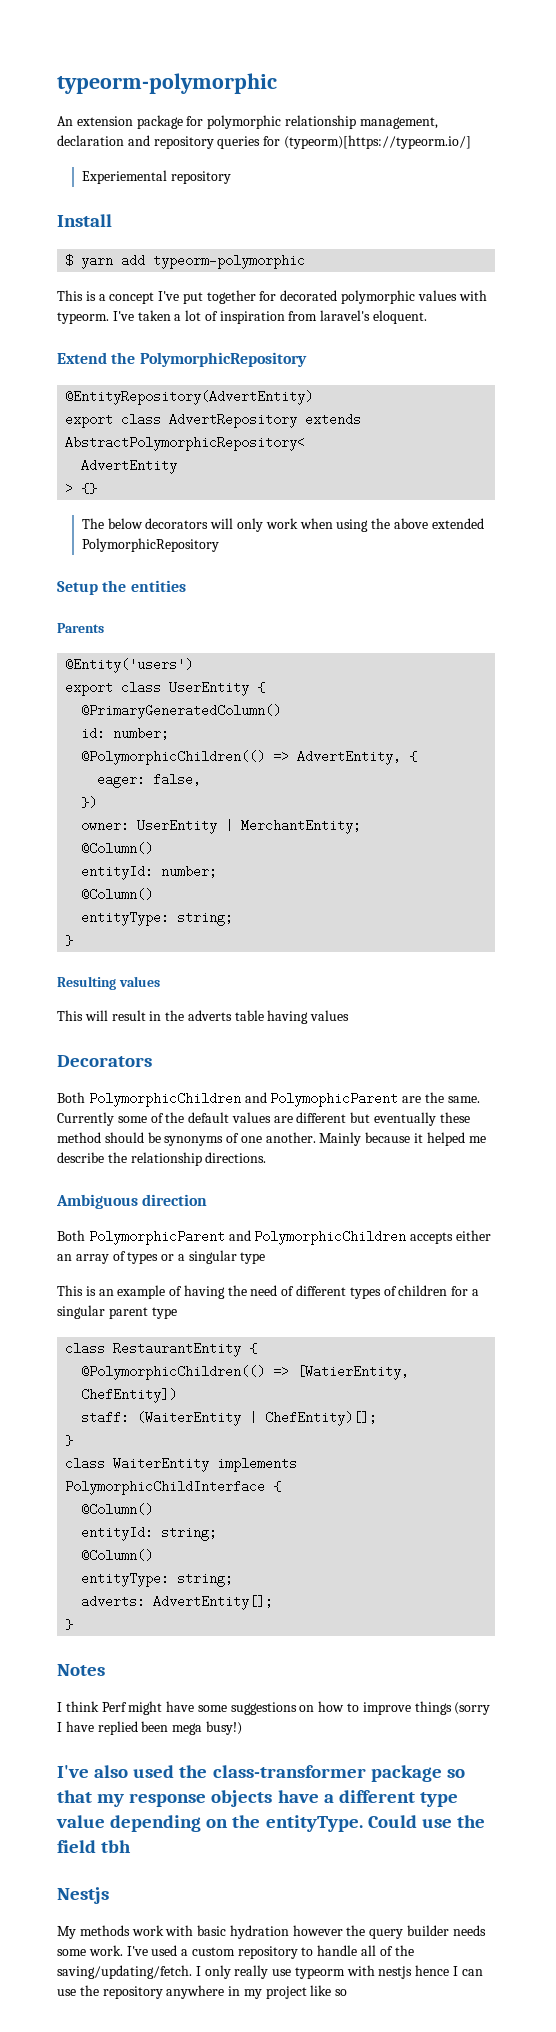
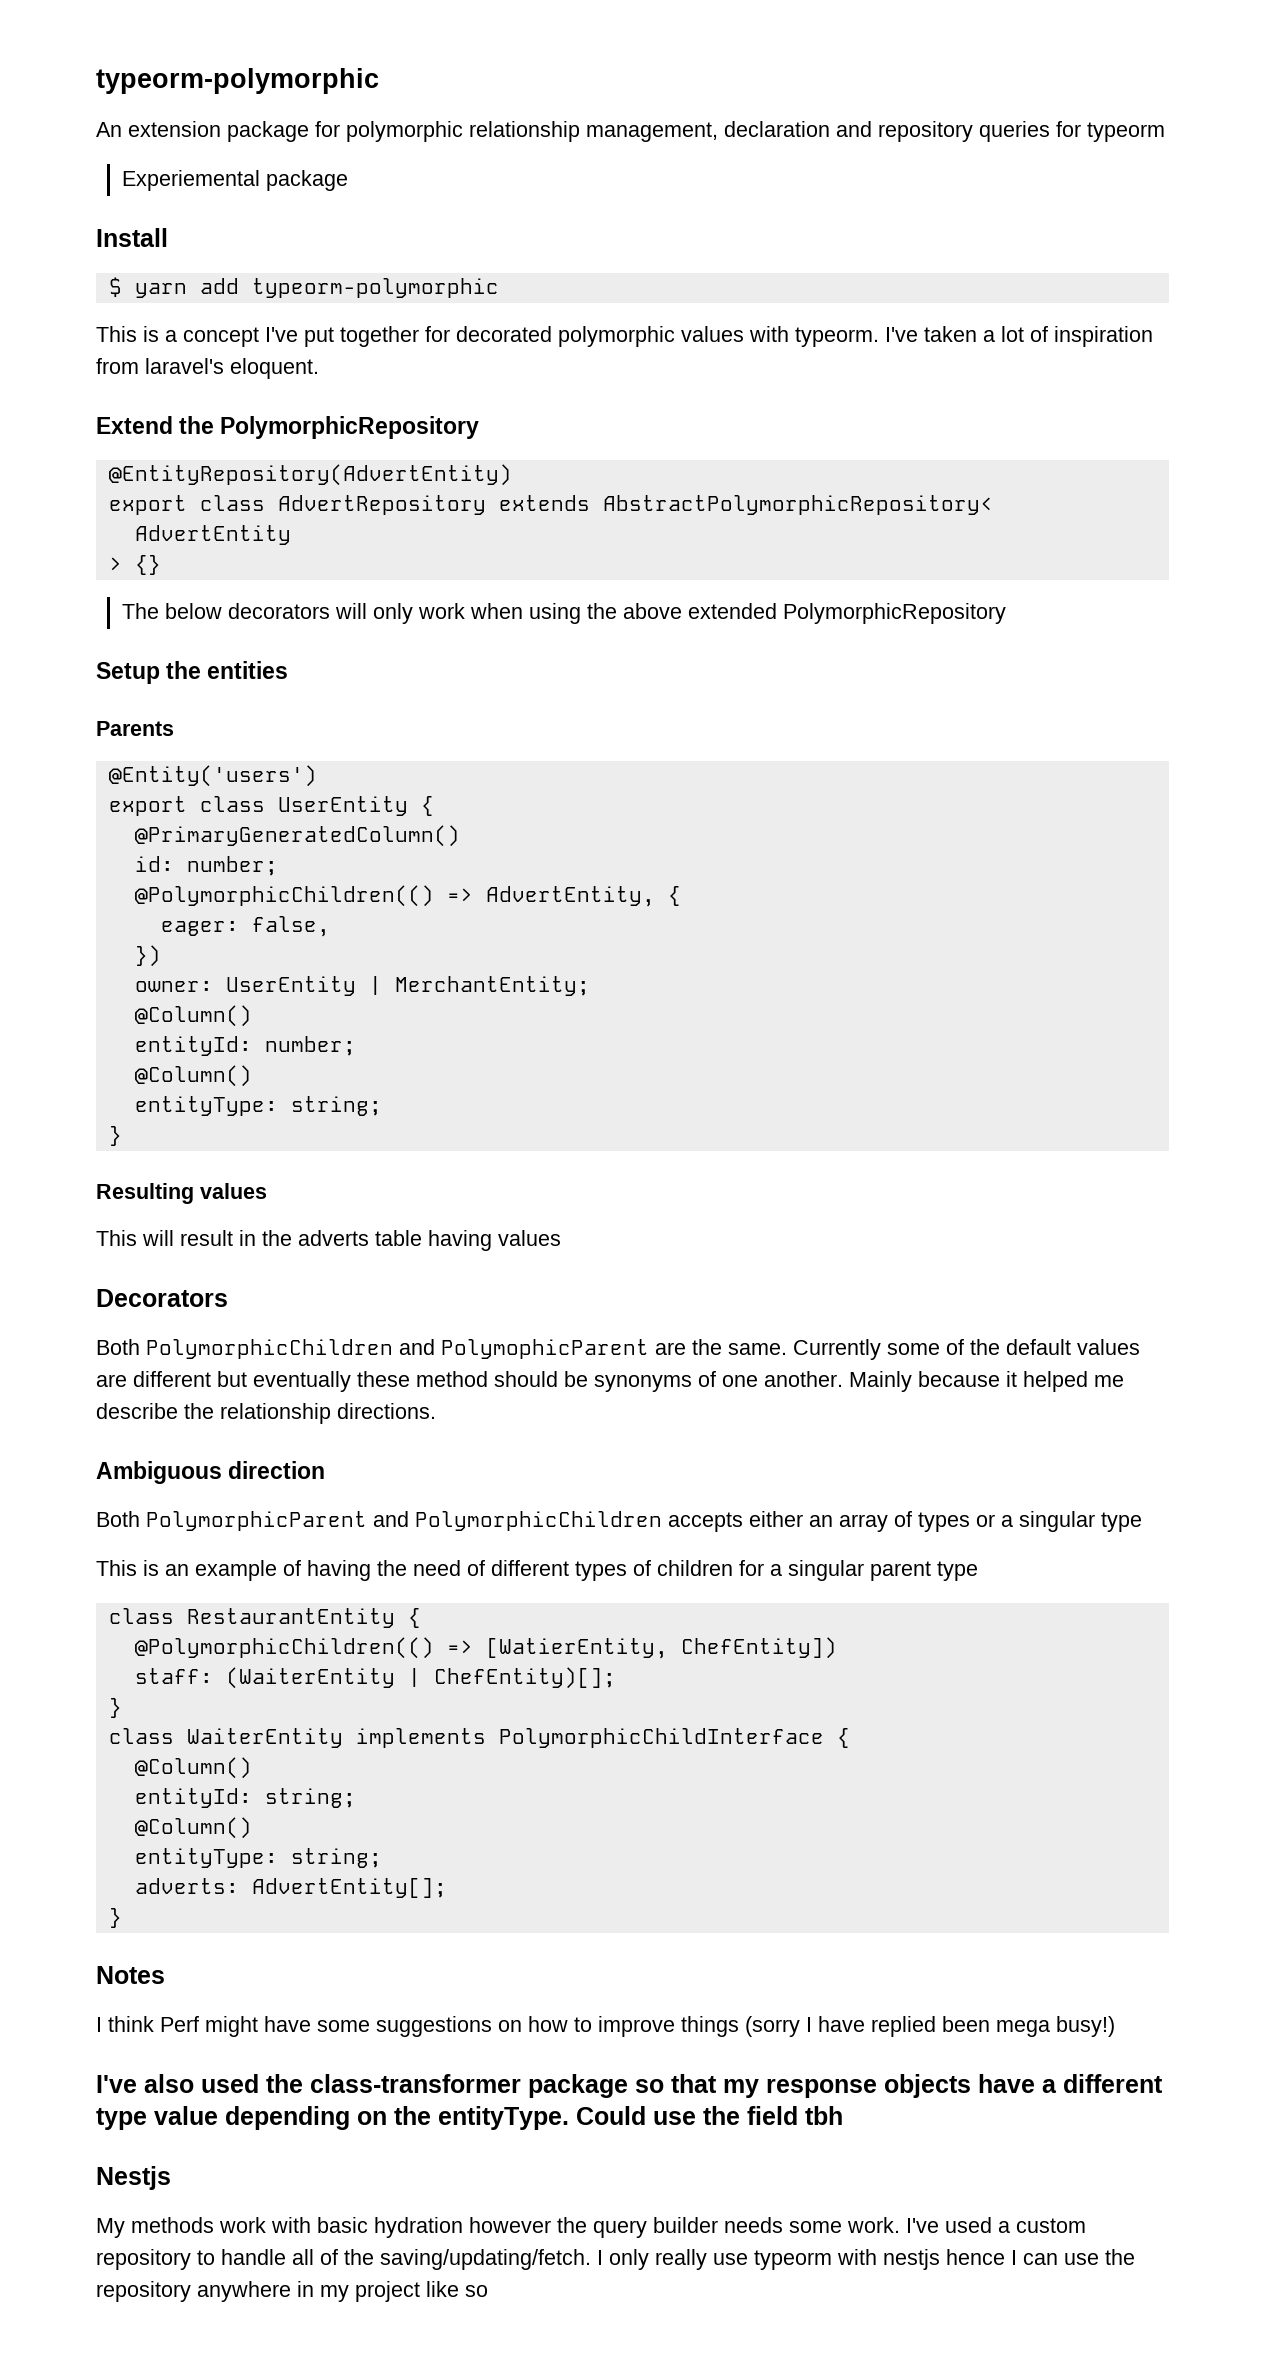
[283,135,471,149] (typeorm)[https://typeorm.io/] -> [1087,122,1165,142] typeorm
[170,171,231,184] repository -> [266,170,349,191] package

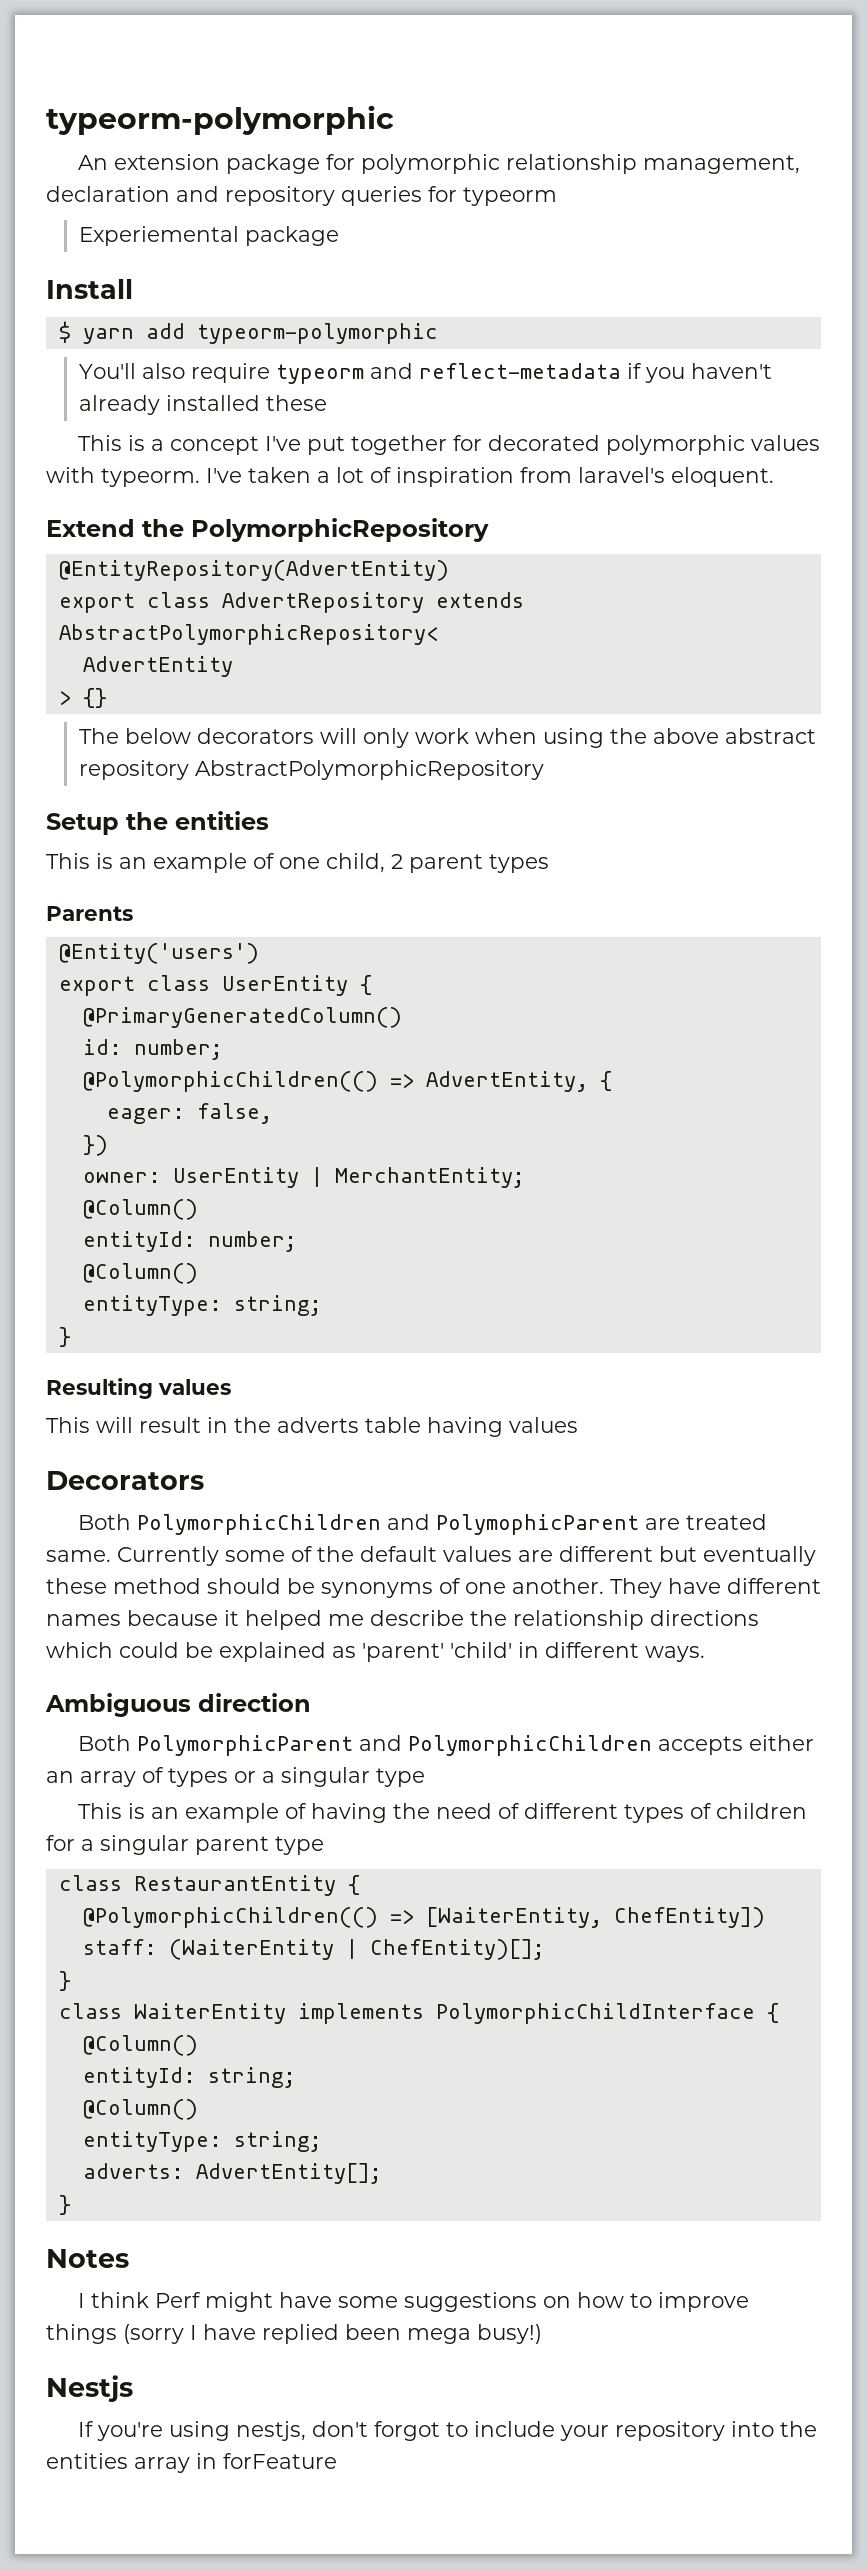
(499, 288) none -> [79,363,773,384] [79,395,328,415] // You'll also require typeorm and reflect-metadata if you haven't already installed these
[688,603,1007,624] extended PolymorphicRepository -> [725,728,817,744] [79,760,545,780] abstract repository AbstractPolymorphicRepository
(289, 670) none -> [46,853,549,873] // This is an example of one child, 2 parent types
[692,1339,722,1355] the -> [685,1514,767,1530] treated
[849,1371,912,1392] Mainly -> [610,1578,821,1598] [46,1614,121,1626] They have different names
[337,1403,436,1419] directions. -> [650,1610,759,1626] [46,1642,705,1662] directions which could be explained as 'parent' 'child' in different ways.
[485,1638,668,1659] [WatierEntity, -> [425,1907,602,1928] [WaiterEntity,
[96,2074,1163,2098] [96,2106,843,2130] [96,2166,171,2190] [96,2217,1086,2238] [96,2249,1135,2270] [96,2281,488,2302] I've also used the class-transformer package so that my response objects have a different type value depending on the entityType. Could use the field tbh // Nestjs // My methods work with basic hydration however the query builder needs some work. I've used a custom repository to handle all of the saving/updating/fetch. I only really use typeorm with nestjs hence I can use the repository anywhere in my project like so -> [46,2375,133,2402] [77,2421,817,2441] [46,2453,337,2473] Nestjs // If you're using nestjs, don't forgot to include your repository into the entities array in forFeature

